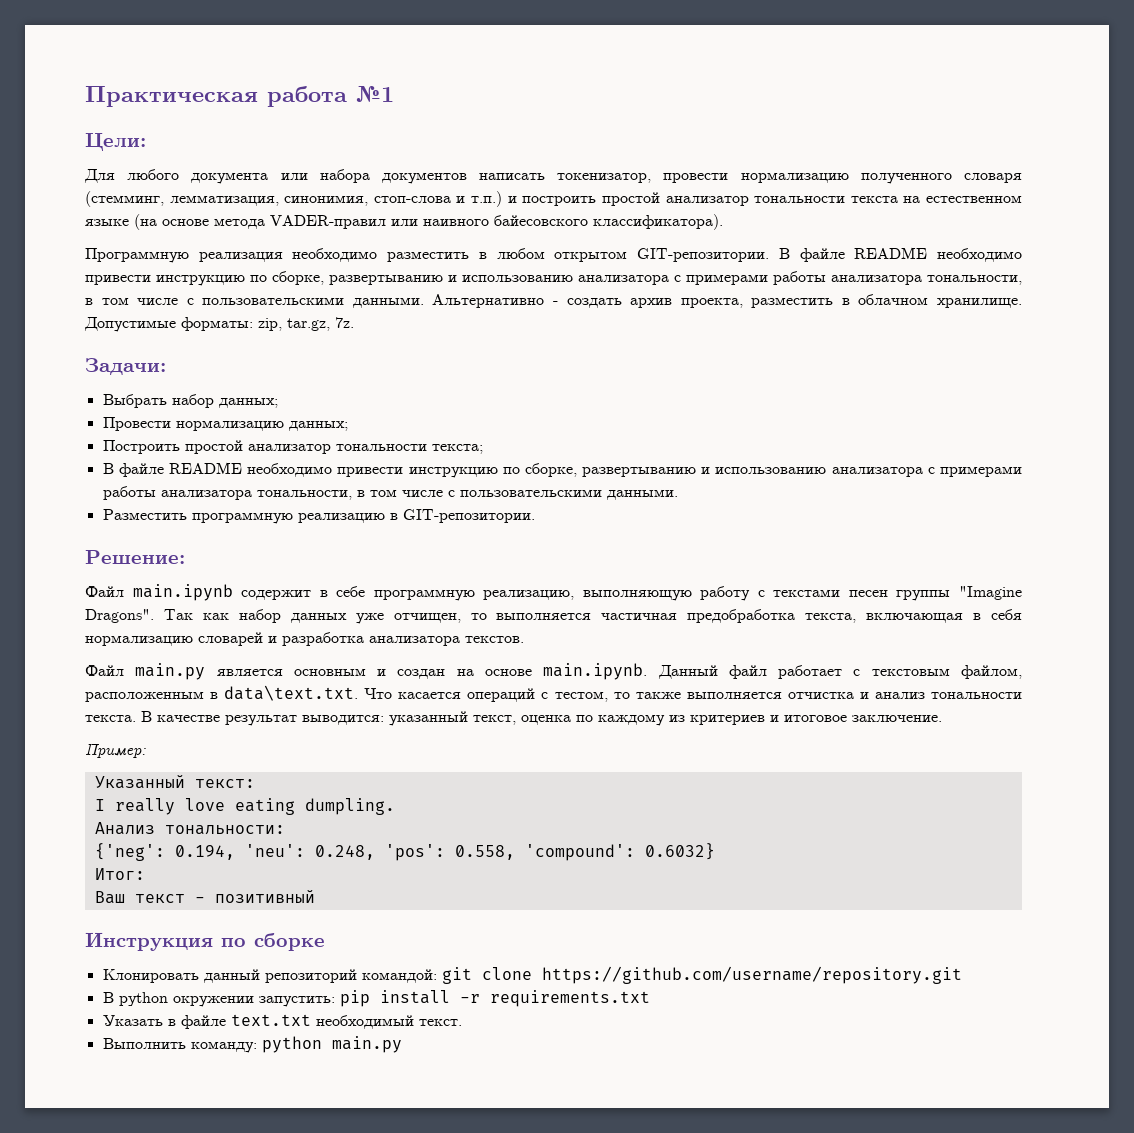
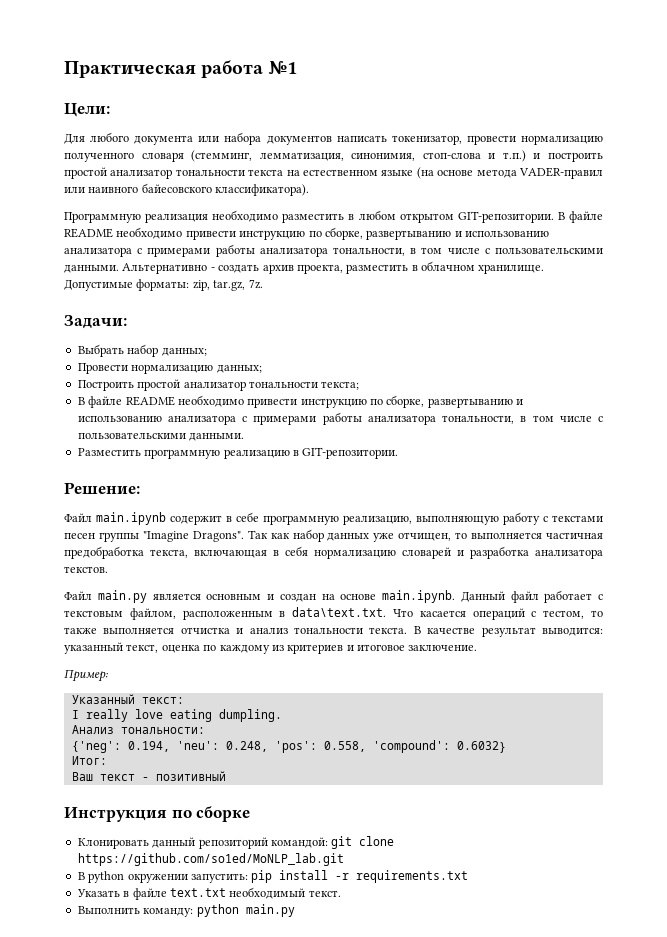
[541,966,962,984] https://github.com/username/repository.git -> [77,853,344,866] https://github.com/so1ed/MoNLP_lab.git

